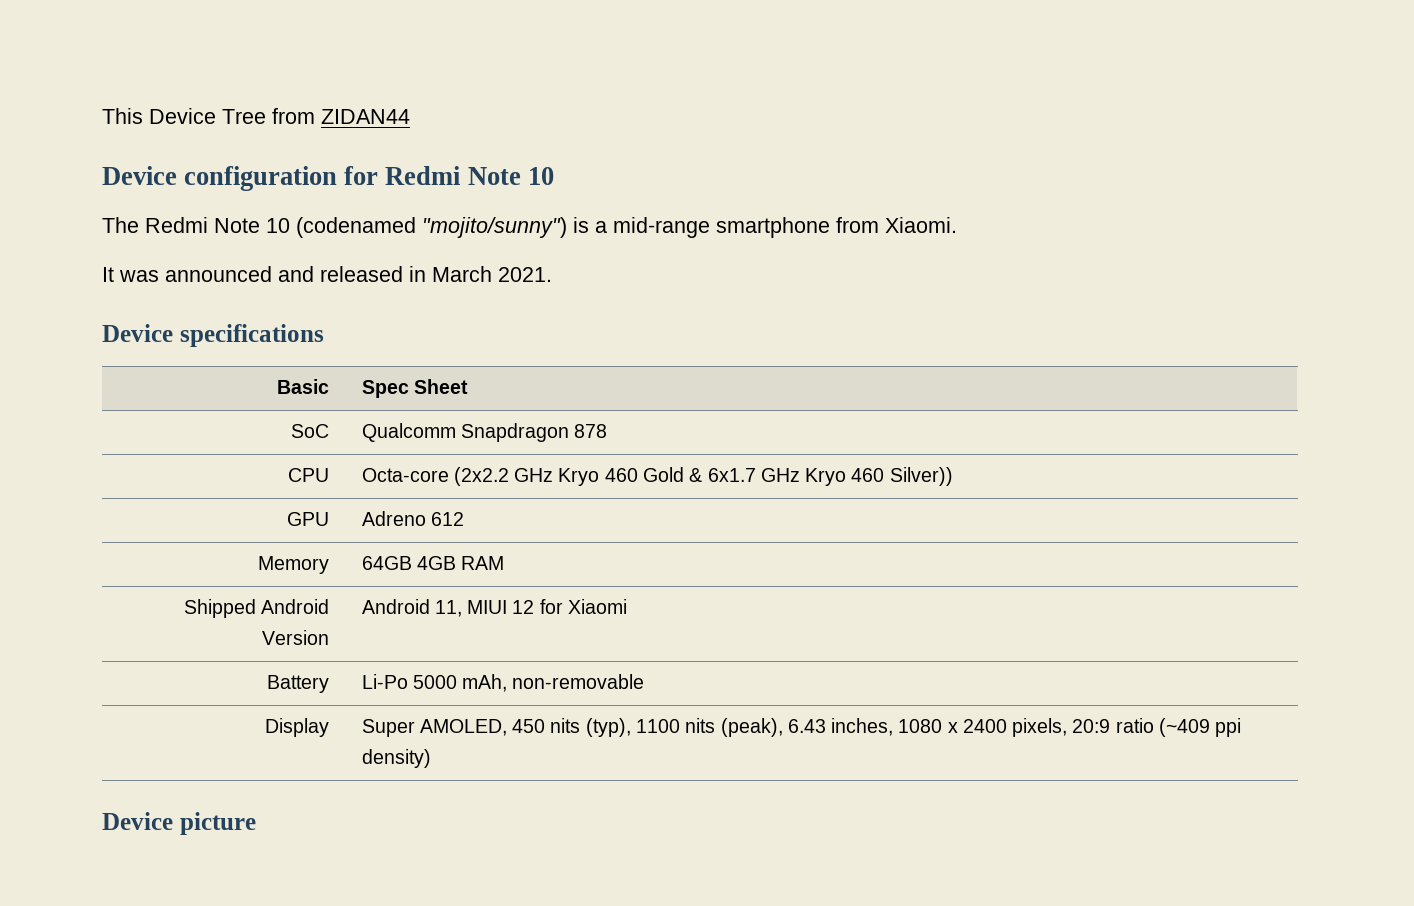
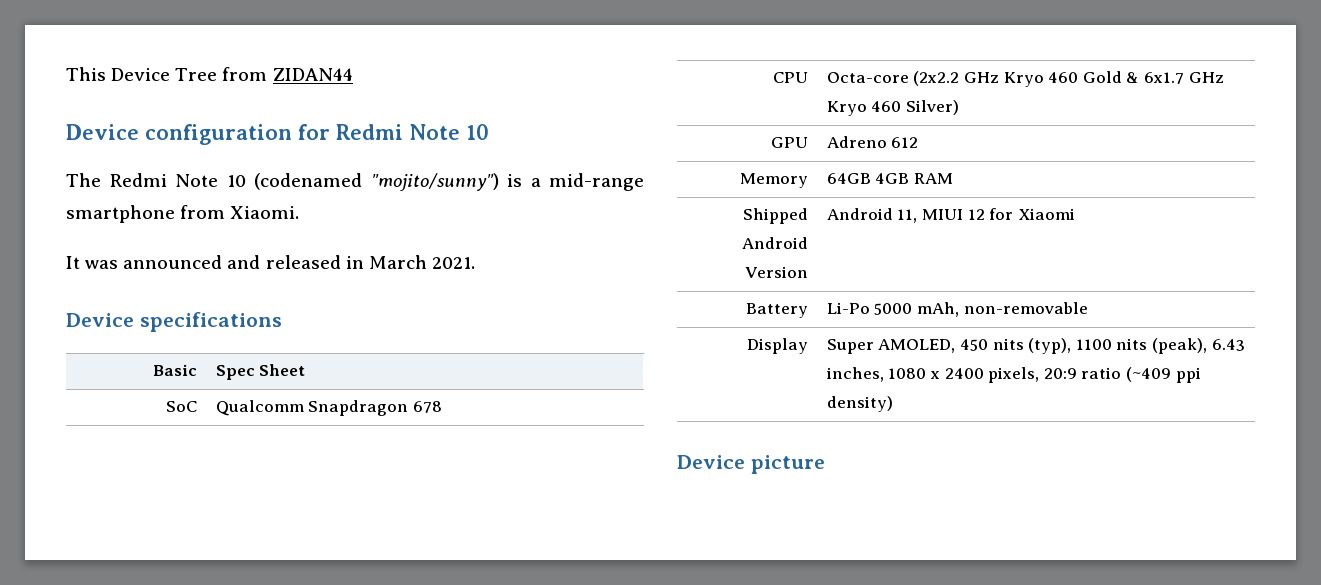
[574,424,608,438] 878 -> [412,401,442,413] 678
[889,467,953,486] Silver)) -> [905,100,959,115] Silver)

